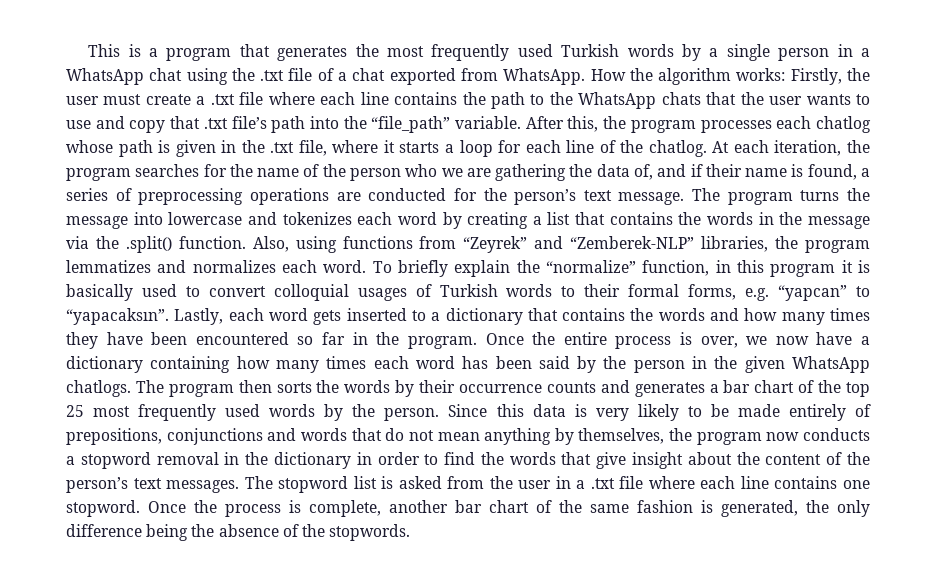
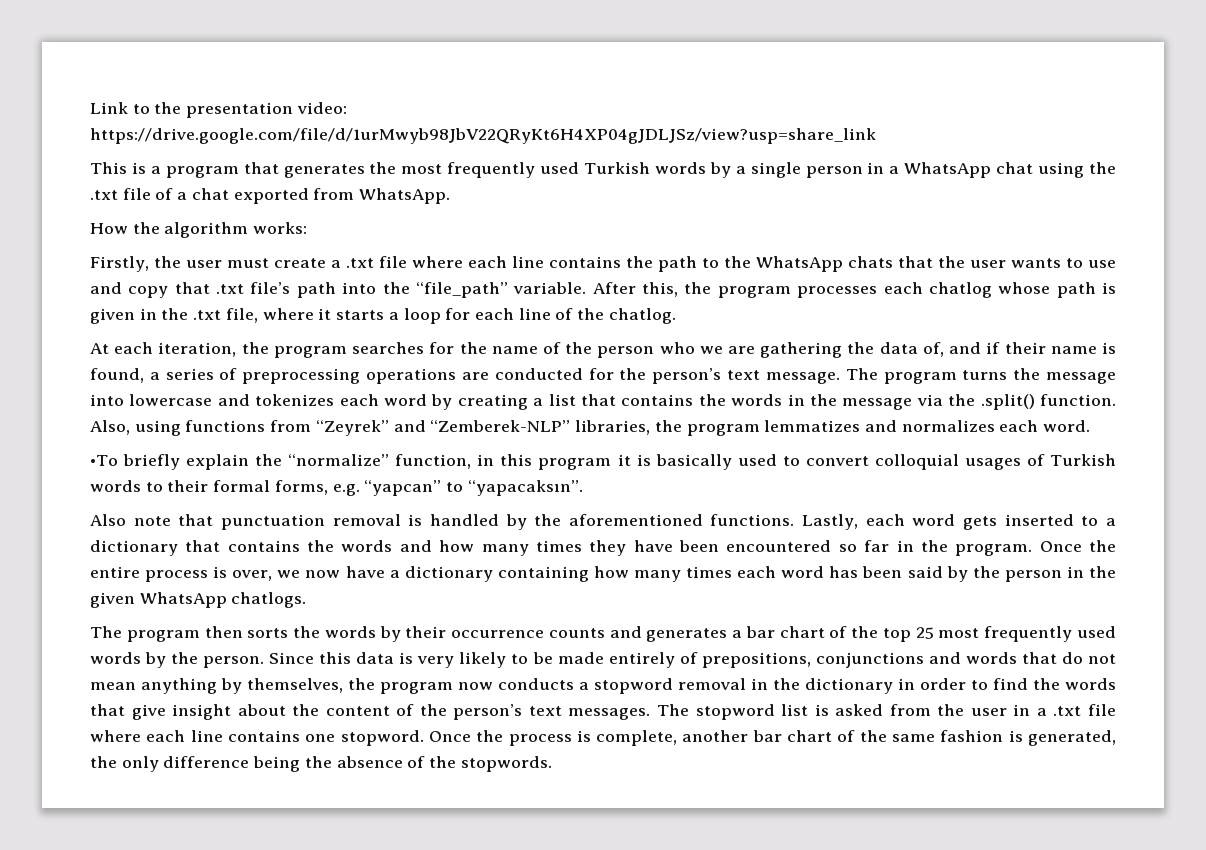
(88, 50) none -> [90,102,347,118] [90,128,876,144] Link to the presentation video: https://drive.google.com/file/d/1urMwyb98JbV22QRyKt6H4XP04gJDLJSz/view?usp=share_link //
(586, 76) none -> (451, 196) //
(786, 74) none -> (308, 228) //
(707, 148) none -> (676, 316) //
[372,261,392,273] To -> [90,455,118,466] // •To
(169, 316) none -> [90,514,795,530] // Also note that punctuation removal is handled by the aforementioned functions.
(131, 388) none -> (307, 600) //

